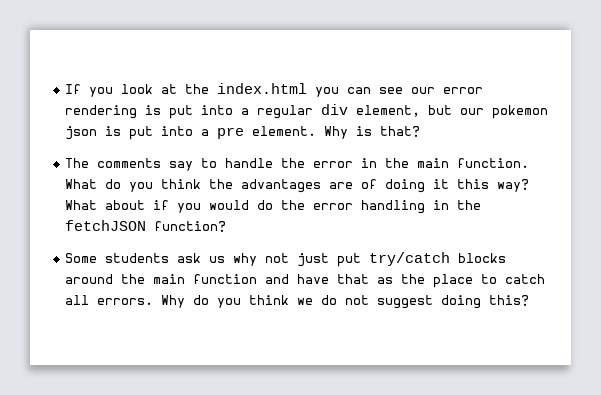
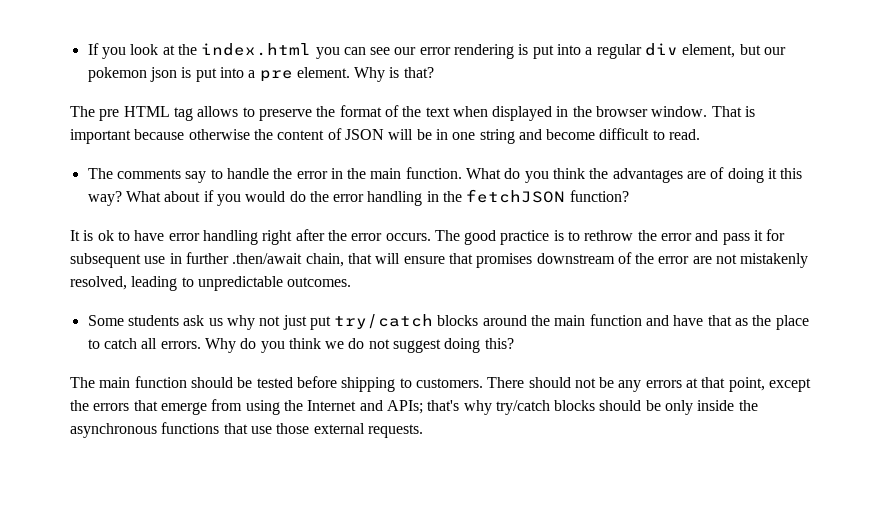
(421, 131) none -> [70,105,756,121] [70,128,701,144] // The pre HTML tag allows to preserve the format of the text when displayed in the browser window. That is important because otherwise the content of JSON will be in one string and become difficult to read.
(227, 226) none -> [70,229,786,245] [70,252,809,268] [70,276,352,291] // It is ok to have error handling right after the error occurs. The good practice is to rethrow the error and pass it for subsequent use in further .then/await chain, that will ensure that promises downstream of the error are not mistakenly resolved, leading to unpredictable outcomes.
(530, 300) none -> [70,376,812,392] [70,399,758,415] [70,422,423,438] // The main function should be tested before shipping to customers. There should not be any errors at that point, except the errors that emerge from using the Internet and APIs; that's why try/catch blocks should be only inside the asynchronous functions that use those external requests.

